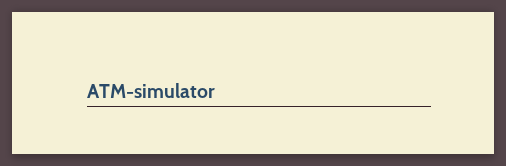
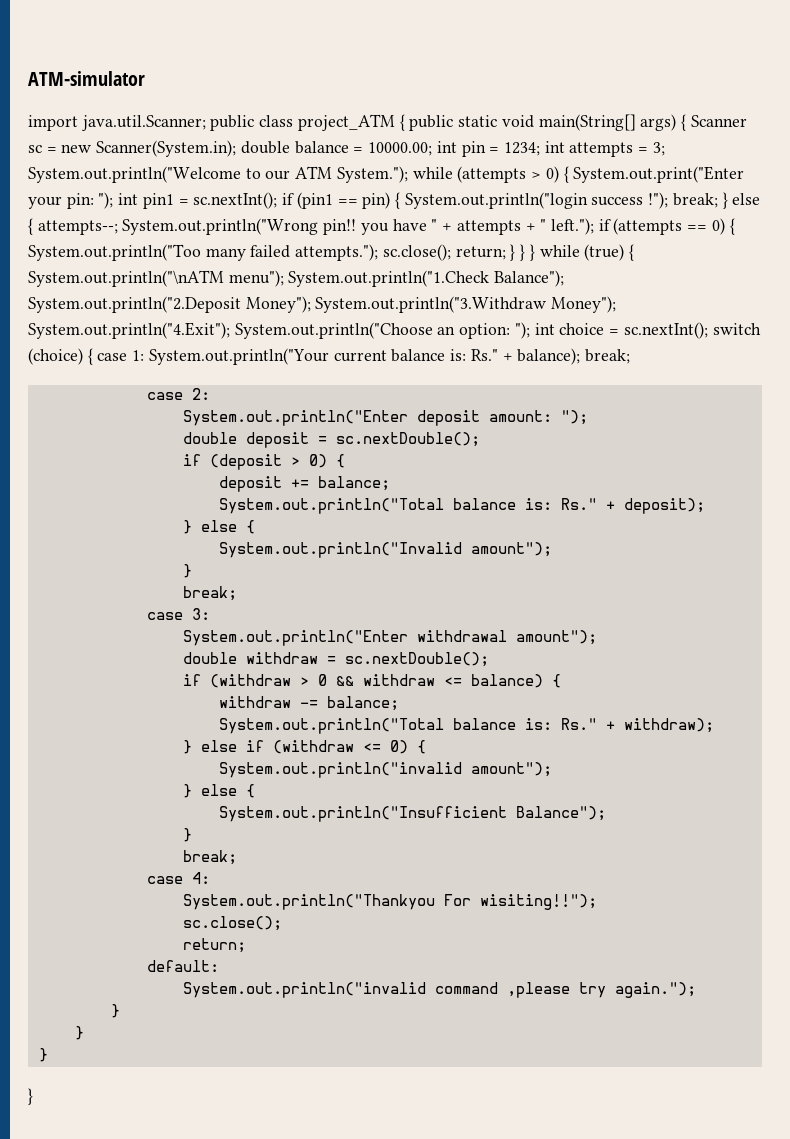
(215, 90) none -> [28,114,747,131] [28,140,665,157] [28,166,745,183] [28,192,761,209] [28,218,735,235] [28,244,634,261] [28,270,565,287] [28,296,617,313] [28,322,761,339] [28,348,630,365] [146,388,210,400] [182,410,588,426] [182,432,480,448] [182,454,345,470] [218,476,390,492] [218,498,705,514] [182,520,255,534] [218,542,552,558] [182,564,192,578] [182,586,237,601] [146,608,210,620] [182,630,597,646] [182,652,489,667] [182,674,561,688] [218,696,399,711] [218,718,714,734] [182,740,426,754] [218,762,552,778] [182,784,255,798] [218,806,606,822] [182,828,192,842] [182,850,237,865] [146,872,210,884] [182,894,597,910] [182,916,282,931] [182,938,246,953] [146,960,219,972] [182,982,696,998] [110,1004,120,1018] [74,1026,84,1040] [38,1048,48,1062] [28,1088,33,1105] // import java.util.Scanner; public class project_ATM { public static void main(String[] args) { Scanner sc = new Scanner(System.in); double balance = 10000.00; int pin = 1234; int attempts = 3; System.out.println("Welcome to our ATM System."); while (attempts > 0) { System.out.print("Enter your pin: "); int pin1 = sc.nextInt(); if (pin1 == pin) { System.out.println("login success !"); break; } else { attempts--; System.out.println("Wrong pin!! you have " + attempts + " left."); if (attempts == 0) { System.out.println("Too many failed attempts."); sc.close(); return; } } } while (true) { System.out.println("\nATM menu"); System.out.println("1.Check Balance"); System.out.println("2.Deposit Money"); System.out.println("3.Withdraw Money"); System.out.println("4.Exit"); System.out.println("Choose an option: "); int choice = sc.nextInt(); switch (choice) { case 1: System.out.println("Your current balance is: Rs." + balance); break; // case 2: // System.out.println("Enter deposit amount: "); // double deposit = sc.nextDouble(); // if (deposit > 0) { // deposit += balance; // System.out.println("Total balance is: Rs." + deposit); // } else { // System.out.println("Invalid amount"); // } // break; // case 3: // System.out.println("Enter withdrawal amount"); // double withdraw = sc.nextDouble(); // if (withdraw > 0 && withdraw <= balance) { // withdraw -= balance; // System.out.println("Total balance is: Rs." + withdraw); // } else if (withdraw <= 0) { // System.out.println("invalid amount"); // } else { // System.out.println("Insufficient Balance"); // } // break; // case 4: // System.out.println("Thankyou For wisiting!!"); // sc.close(); // return; // default: // System.out.println("invalid command ,please try again."); // } // } // } // }

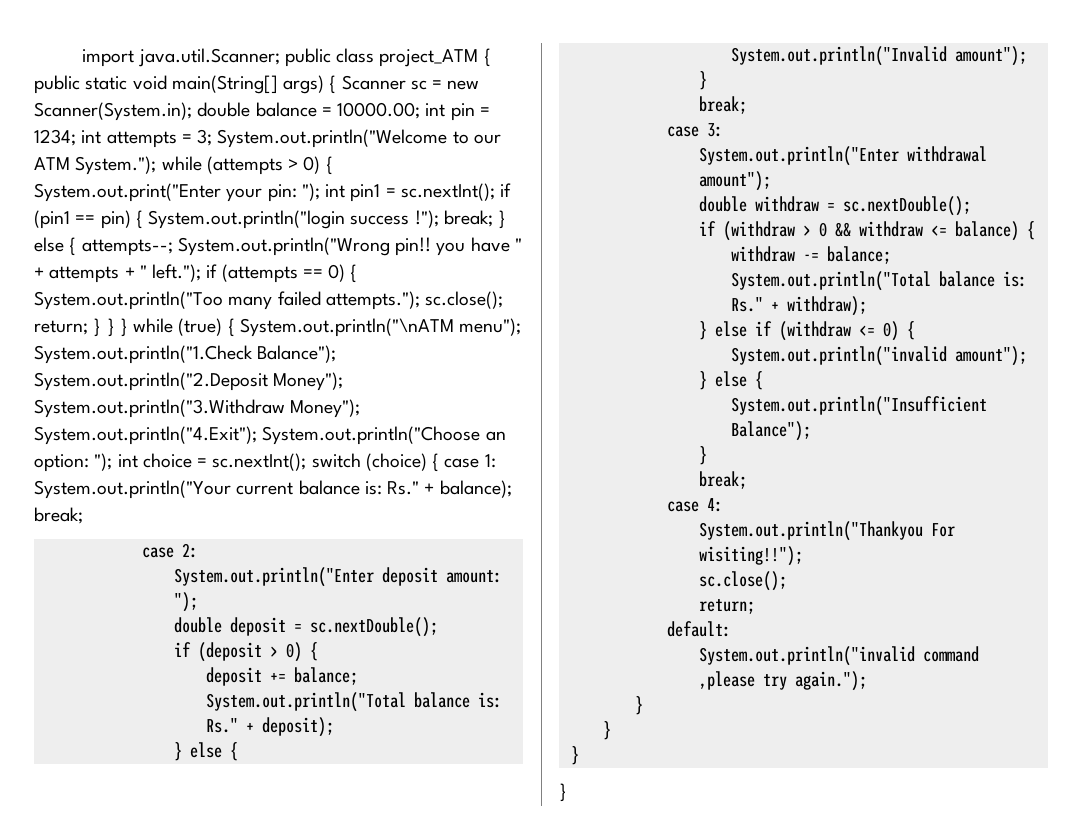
[28,71,145,86] ATM-simulator // -> (82, 58) none

